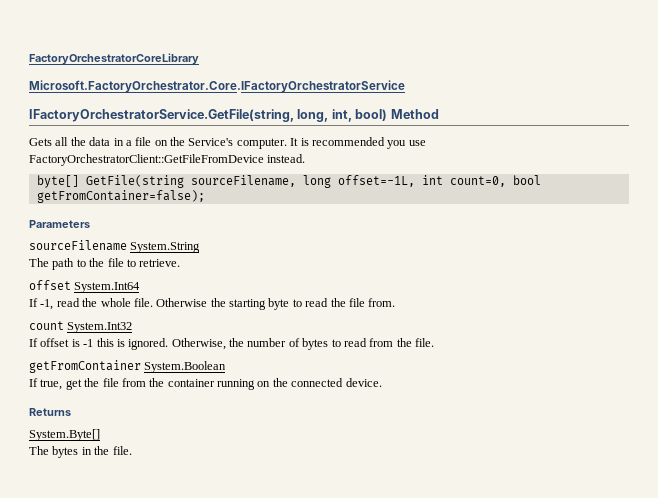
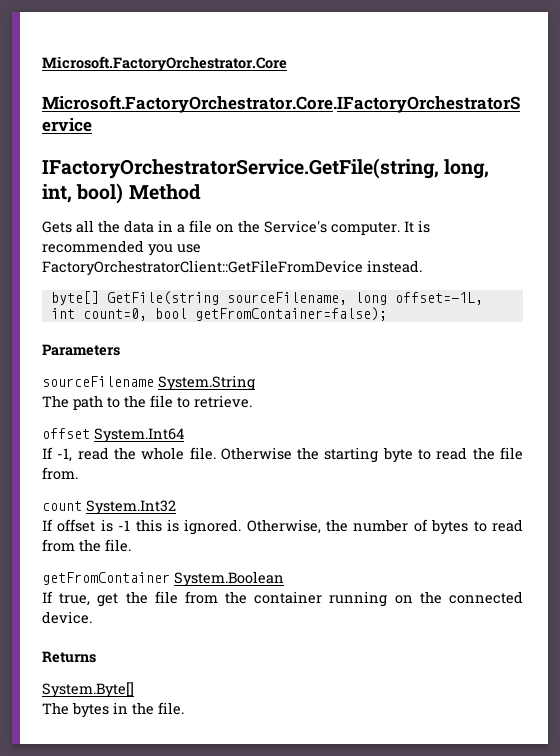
[29,53,199,65] FactoryOrchestratorCoreLibrary -> [42,56,287,72] Microsoft.FactoryOrchestrator.Core

